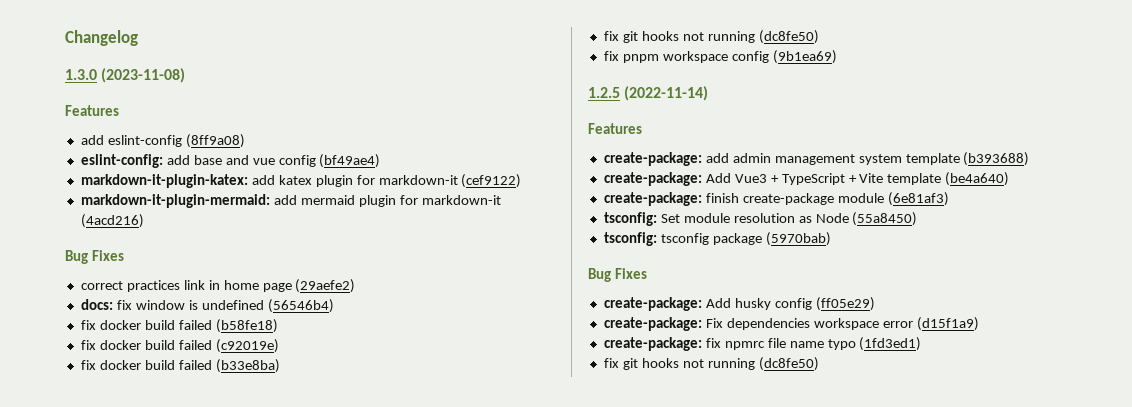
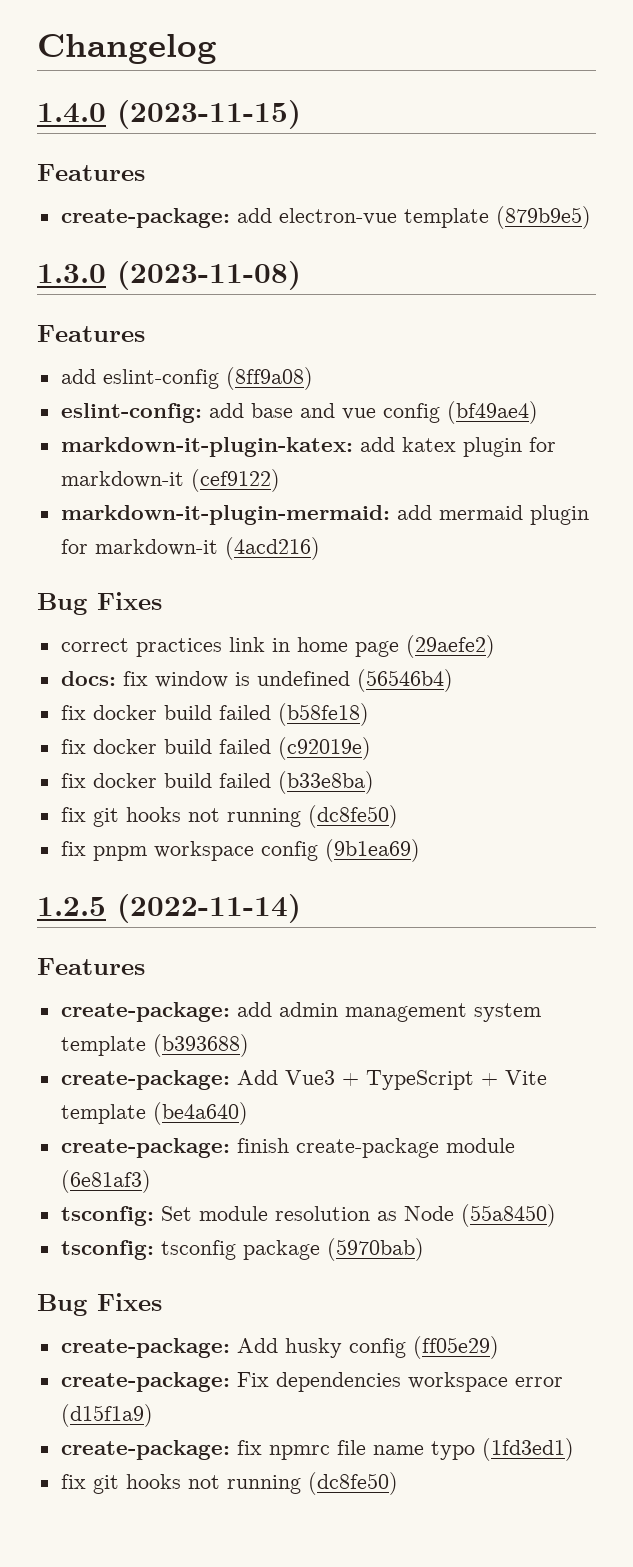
(138, 38) none -> [37,100,301,129] [37,164,145,181] [60,206,591,229] // 1.4.0 (2023-11-15) // Features // create-package: add electron-vue template (879b9e5)

